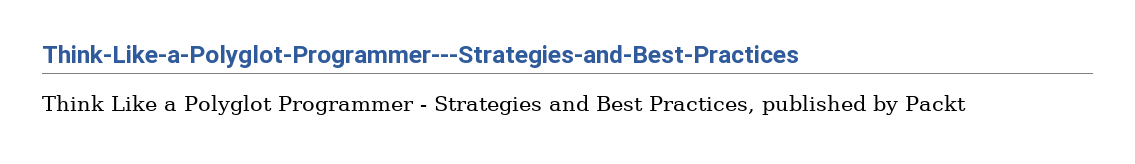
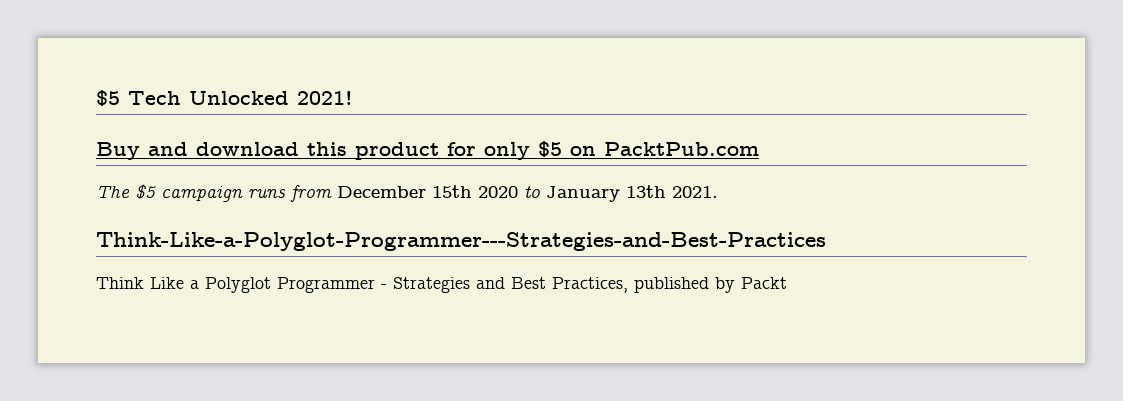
(42, 56) none -> [96,90,353,106] [96,141,759,160] [96,184,718,202] $5 Tech Unlocked 2021! // Buy and download this product for only $5 on PacktPub.com // The $5 campaign runs from December 15th 2020 to January 13th 2021. //

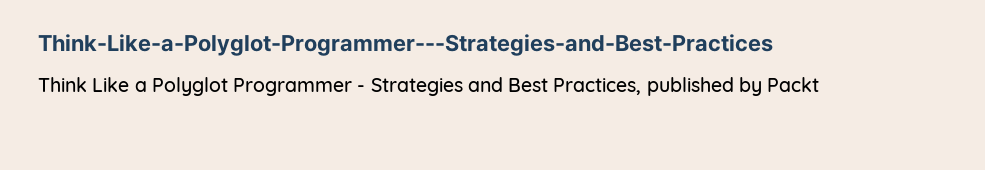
[96,90,353,106] [96,141,759,160] [96,184,718,202] $5 Tech Unlocked 2021! // Buy and download this product for only $5 on PacktPub.com // The $5 campaign runs from December 15th 2020 to January 13th 2021. // -> (38, 45) none

